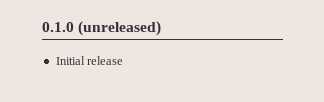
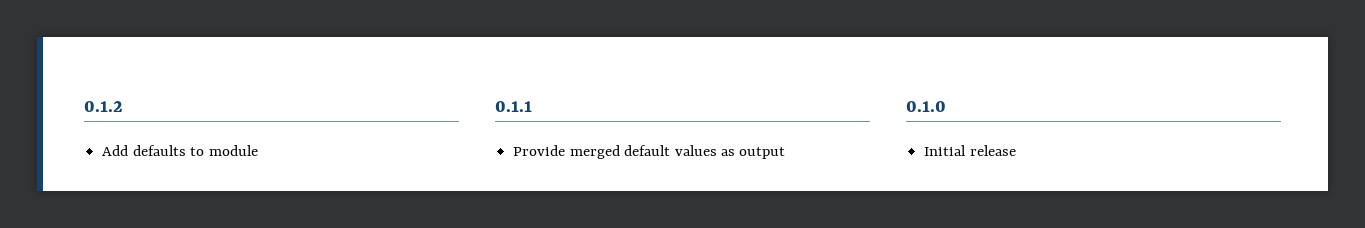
(42, 27) none -> [84,101,123,112] [102,145,258,156] [495,101,532,112] [513,145,786,159] 0.1.2 // Add defaults to module // 0.1.1 // Provide merged default values as output //
[78,21,162,36] (unreleased) -> (946, 106) none

